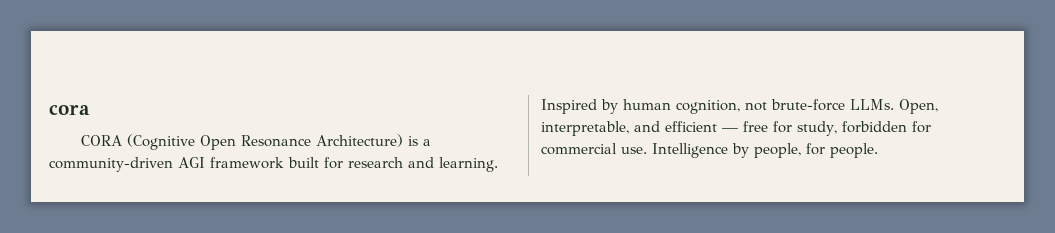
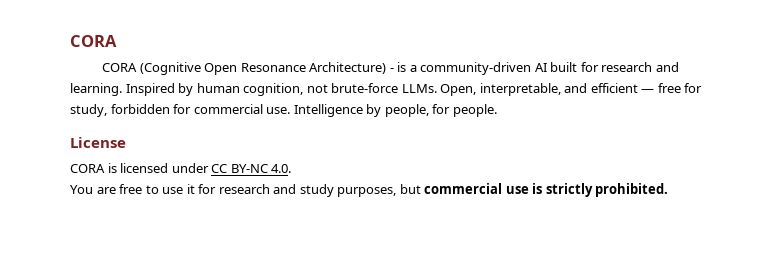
[49,104,90,115] cora -> [70,35,117,47] CORA
(403, 140) none -> [389,68,394,72] -
[178,157,284,169] AGI framework -> [534,63,547,72] AI
(878, 150) none -> [70,137,126,148] [70,163,292,173] [70,183,669,197] // License // CORA is licensed under CC BY-NC 4.0. // You are free to use it for research and study purposes, but commercial use is strictly prohibited.

